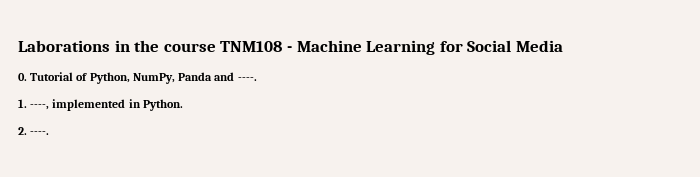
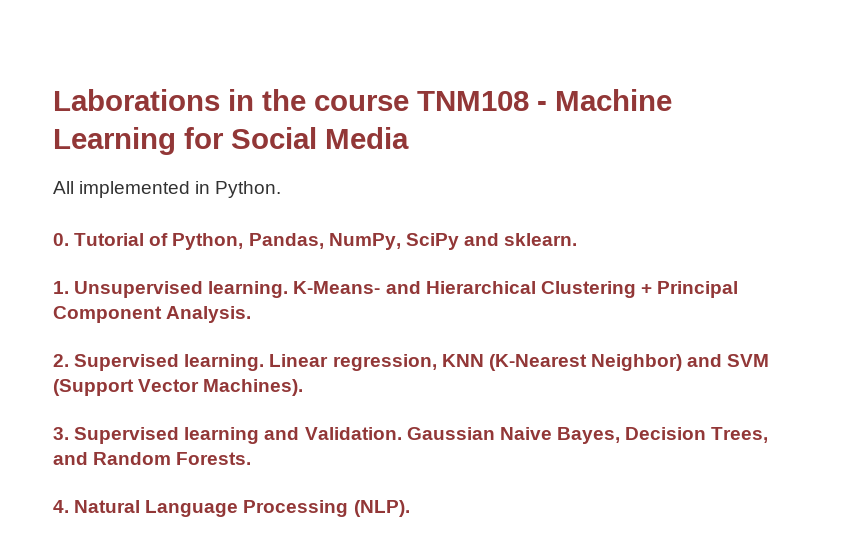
(563, 46) none -> [53,181,282,198] // All implemented in Python.
[132,72,257,84] [18,99,183,111] [18,127,50,135] NumPy, Panda and ----. // 1. ----, implemented in Python. // 2. ----. -> [248,233,578,250] [53,281,739,298] [53,306,252,323] [53,354,770,371] [53,379,304,396] [53,427,769,444] [53,452,252,465] [53,500,410,517] Pandas, NumPy, SciPy and sklearn. // 1. Unsupervised learning. K-Means- and Hierarchical Clustering + Principal Component Analysis. // 2. Supervised learning. Linear regression, KNN (K-Nearest Neighbor) and SVM (Support Vector Machines). // 3. Supervised learning and Validation. Gaussian Naive Bayes, Decision Trees, and Random Forests. // 4. Natural Language Processing (NLP).

